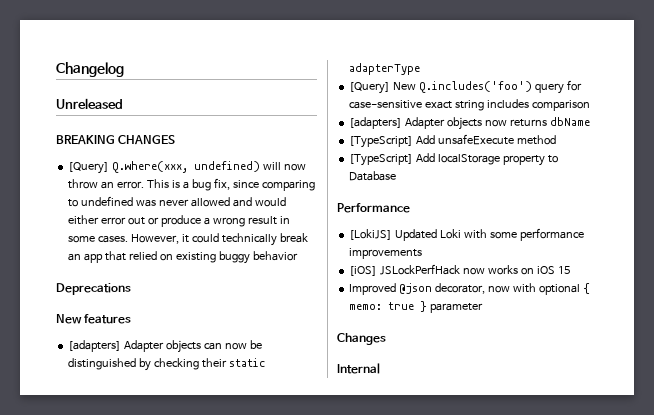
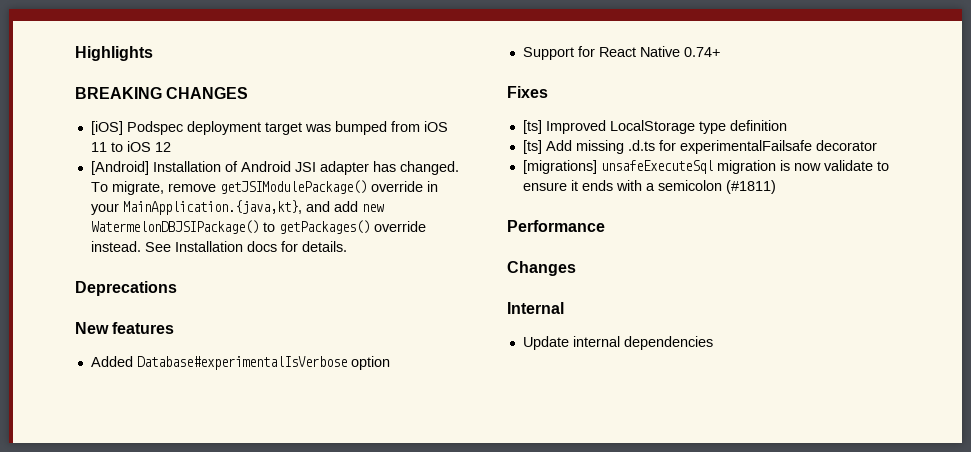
[56,62,124,77] [56,98,123,109] Changelog // Unreleased -> [75,46,153,61] Highlights
[68,161,307,174] [68,178,315,191] [68,196,286,207] [68,215,290,227] [68,233,308,246] [68,251,298,264] [56,283,131,295] [56,314,132,324] [68,340,262,353] [68,358,266,371] [349,63,421,75] [349,80,582,94] [349,99,590,111] [349,117,590,130] [349,134,556,148] [349,153,558,166] [349,171,397,181] [337,203,410,213] [349,228,584,241] [349,248,423,259] [349,264,570,276] [349,283,590,295] [349,301,484,313] [Query] Q.where(xxx, undefined) will now throw an error. This is a bug fix, since comparing to undefined was never allowed and would either error out or produce a wrong result in some cases. However, it could technically break an app that relied on existing buggy behavior // Deprecations // New features // [adapters] Adapter objects can now be distinguished by checking their static adapterType // [Query] New Q.includes('foo') query for case-sensitive exact string includes comparison // [adapters] Adapter objects now returns dbName // [TypeScript] Add unsafeExecute method // [TypeScript] Add localStorage property to Database // Performance // [LokiJS] Updated Loki with some performance improvements // [iOS] JSLockPerfHack now works on iOS 15 // Improved @json decorator, now with optional { memo: true } parameter -> [90,121,448,135] [90,141,171,152] [90,161,459,175] [90,180,438,195] [90,200,384,215] [90,220,426,234] [90,241,347,252] [75,281,177,296] [75,322,175,334] [90,356,390,370] [522,46,720,60] [507,86,548,98] [522,120,787,134] [522,140,877,154] [522,160,889,174] [522,180,776,194] [507,220,605,232] [iOS] Podspec deployment target was bumped from iOS 11 to iOS 12 // [Android] Installation of Android JSI adapter has changed. To migrate, remove getJSIModulePackage() override in your MainApplication.{java,kt}, and add new WatermelonDBJSIPackage() to getPackages() override instead. See Installation docs for details. // Deprecations // New features // Added Database#experimentalIsVerbose option // Support for React Native 0.74+ // Fixes // [ts] Improved LocalStorage type definition // [ts] Add missing .d.ts for experimentalFailsafe decorator // [migrations] unsafeExecuteSql migration is now validate to ensure it ends with a semicolon (#1811) // Performance
(380, 368) none -> [522,336,713,350] // Update internal dependencies

